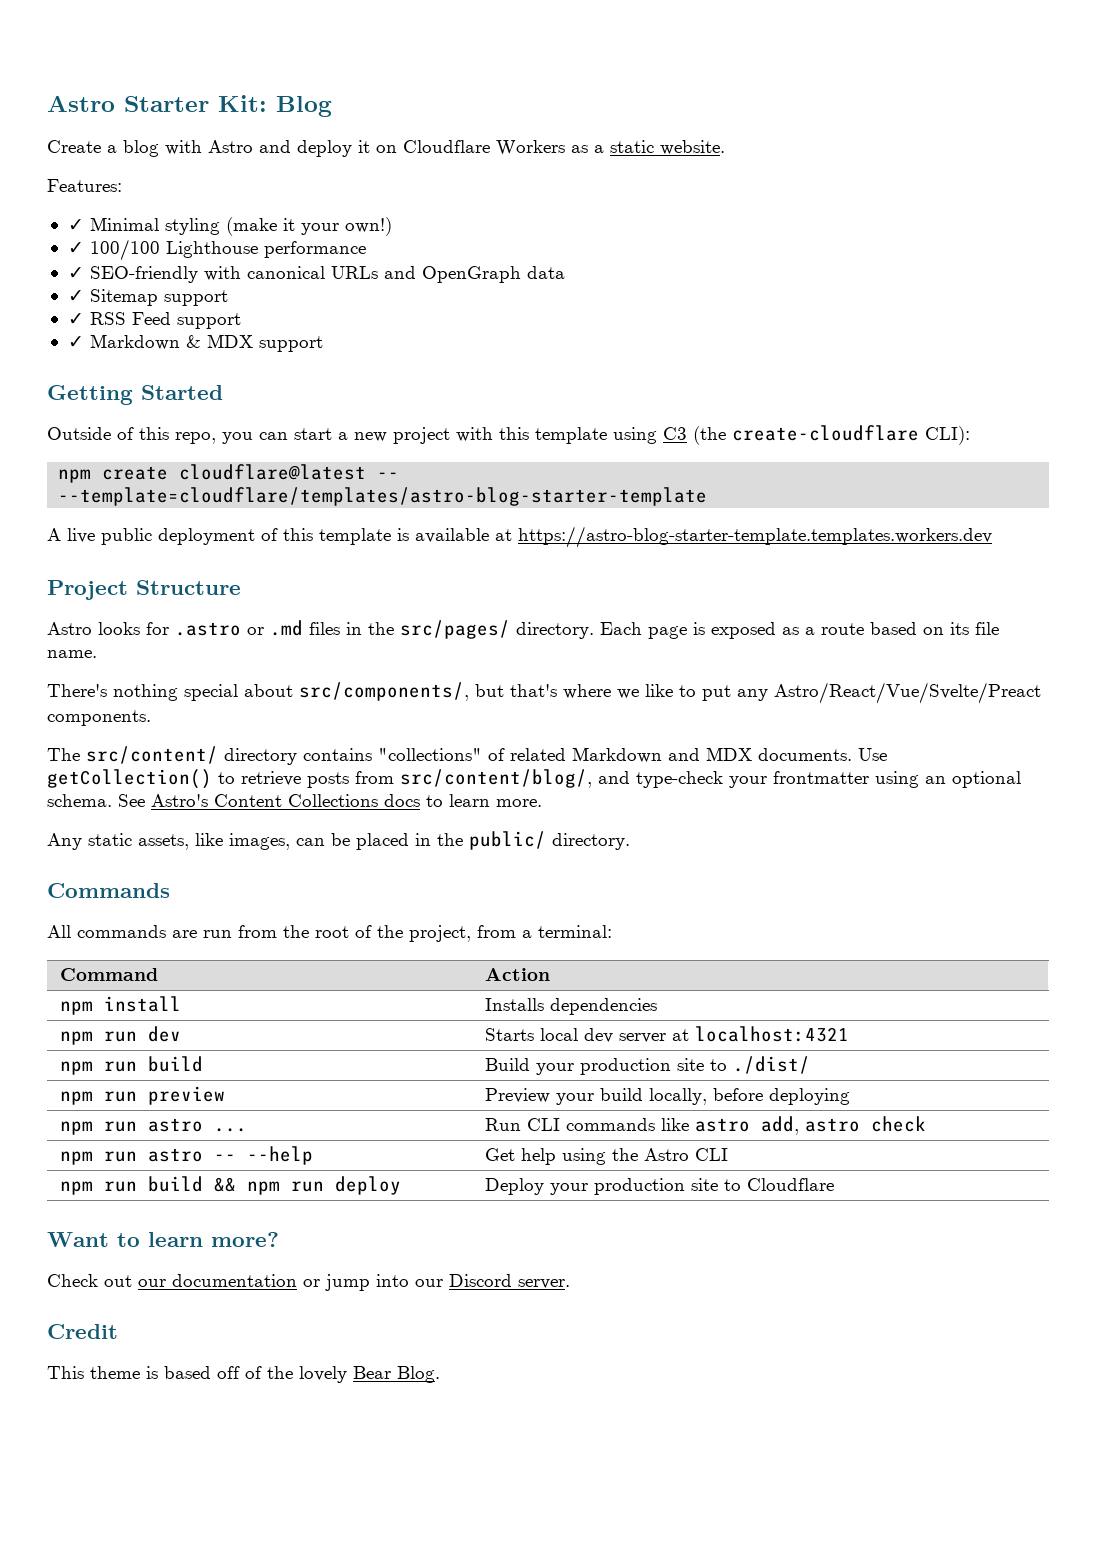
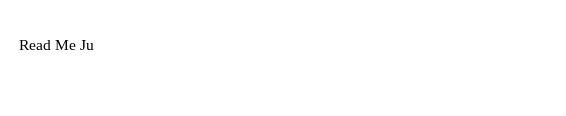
[47,95,332,117] [47,140,725,157] [47,179,122,192] [67,217,392,236] [67,239,366,261] [67,266,565,283] [67,289,228,306] [67,312,241,329] [67,334,323,352] [47,385,223,405] [47,425,970,445] [58,464,400,483] [58,487,708,506] [47,526,992,548] [47,580,241,600] [47,620,999,639] [47,650,97,658] [47,682,1041,704] [47,710,151,726] [47,746,887,765] [47,769,1021,789] [47,794,542,807] [47,831,630,850] [47,883,170,898] [47,925,612,942] [59,968,158,981] [484,968,550,981] [59,996,181,1015] [484,998,657,1015] [59,1026,181,1045] [484,1026,849,1043] [59,1056,203,1075] [484,1056,810,1075] [59,1086,225,1105] [484,1088,850,1105] [59,1118,247,1135] [484,1116,926,1135] [59,1146,313,1165] [484,1148,728,1165] [59,1176,401,1195] [484,1178,834,1195] [47,1232,279,1247] [47,1274,570,1291] [47,1324,118,1339] [47,1366,440,1383] Astro Starter Kit: Blog // Create a blog with Astro and deploy it on Cloudflare Workers as a static website. // Features: // ✓ Minimal styling (make it your own!) // ✓ 100/100 Lighthouse performance // ✓ SEO-friendly with canonical URLs and OpenGraph data // ✓ Sitemap support // ✓ RSS Feed support // ✓ Markdown & MDX support // Getting Started // Outside of this repo, you can start a new project with this template using C3 (the create-cloudflare CLI): // npm create cloudflare@latest -- --template=cloudflare/templates/astro-blog-starter-template // A live public deployment of this template is available at https://astro-blog-starter-template.templates.workers.dev // Project Structure // Astro looks for .astro or .md files in the src/pages/ directory. Each page is exposed as a route based on its file name. // There's nothing special about src/components/, but that's where we like to put any Astro/React/Vue/Svelte/Preact components. // The src/content/ directory contains "collections" of related Markdown and MDX documents. Use getCollection() to retrieve posts from src/content/blog/, and type-check your frontmatter using an optional schema. See Astro's Content Collections docs to learn more. // Any static assets, like images, can be placed in the public/ directory. // Commands // All commands are run from the root of the project, from a terminal: // Command | Action // npm install | Installs dependencies // npm run dev | Starts local dev server at localhost:4321 // npm run build | Build your production site to ./dist/ // npm run preview | Preview your build locally, before deploying // npm run astro ... | Run CLI commands like astro add, astro check // npm run astro -- --help | Get help using the Astro CLI // npm run build && npm run deploy | Deploy your production site to Cloudflare // Want to learn more? // Check out our documentation or jump into our Discord server. // Credit // This theme is based off of the lovely Bear Blog. -> [19,40,95,50] Read Me Ju

